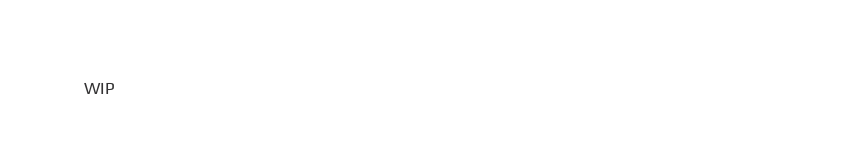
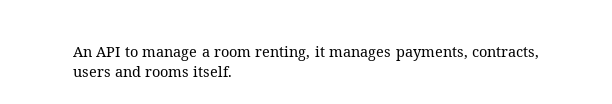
[84,82,115,94] WIP -> [73,46,539,61] [73,66,232,77] An API to manage a room renting, it manages payments, contracts, users and rooms itself.

